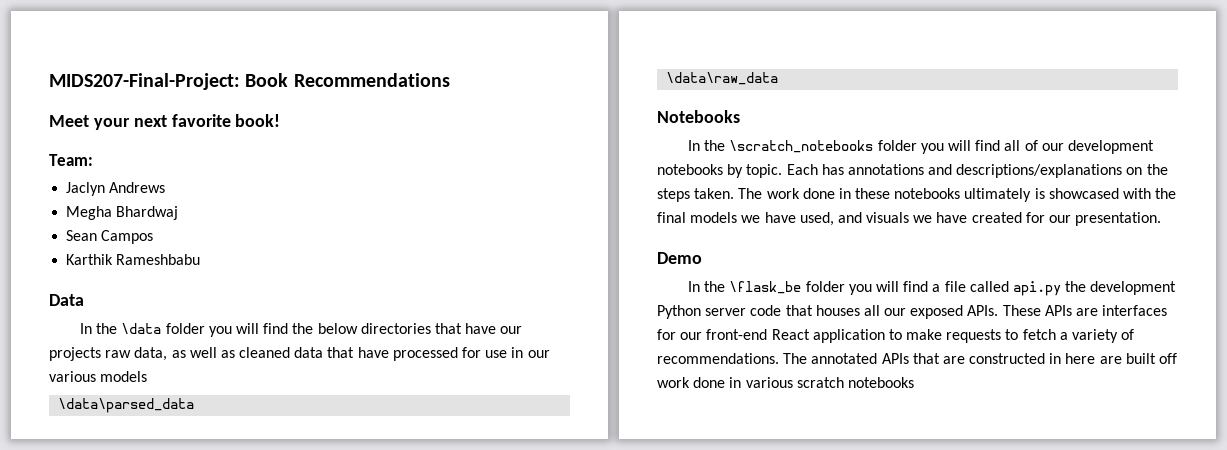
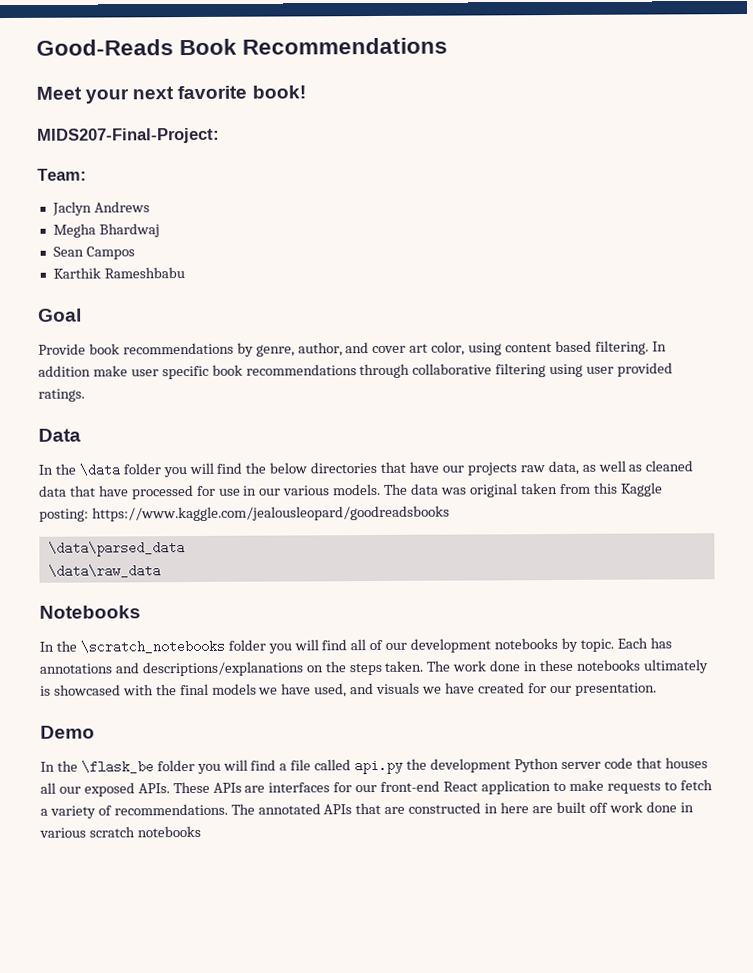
[49,73,240,90] MIDS207-Final-Project: -> [36,39,174,56] Good-Reads
(281, 120) none -> [37,127,220,144] // MIDS207-Final-Project:
(201, 259) none -> [38,308,82,322] [38,340,667,357] [38,362,674,380] [38,388,85,402] // Goal // Provide book recommendations by genre, author, and cover art color, using content based filtering. In addition make user specific book recommendations through collaborative filtering using user provided ratings.
[100,371,148,382] models -> [332,482,663,498] [39,505,450,522] models. The data was original taken from this Kaggle posting: https://www.kaggle.com/jealousleopard/goodreadsbooks

